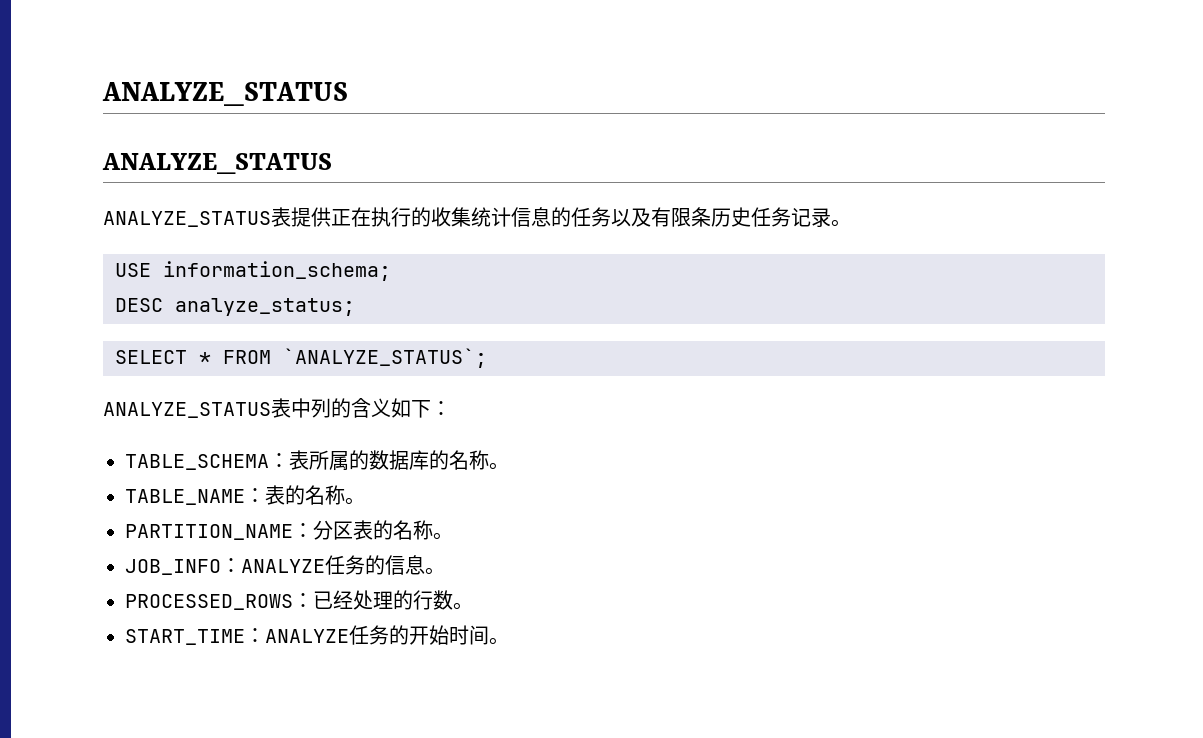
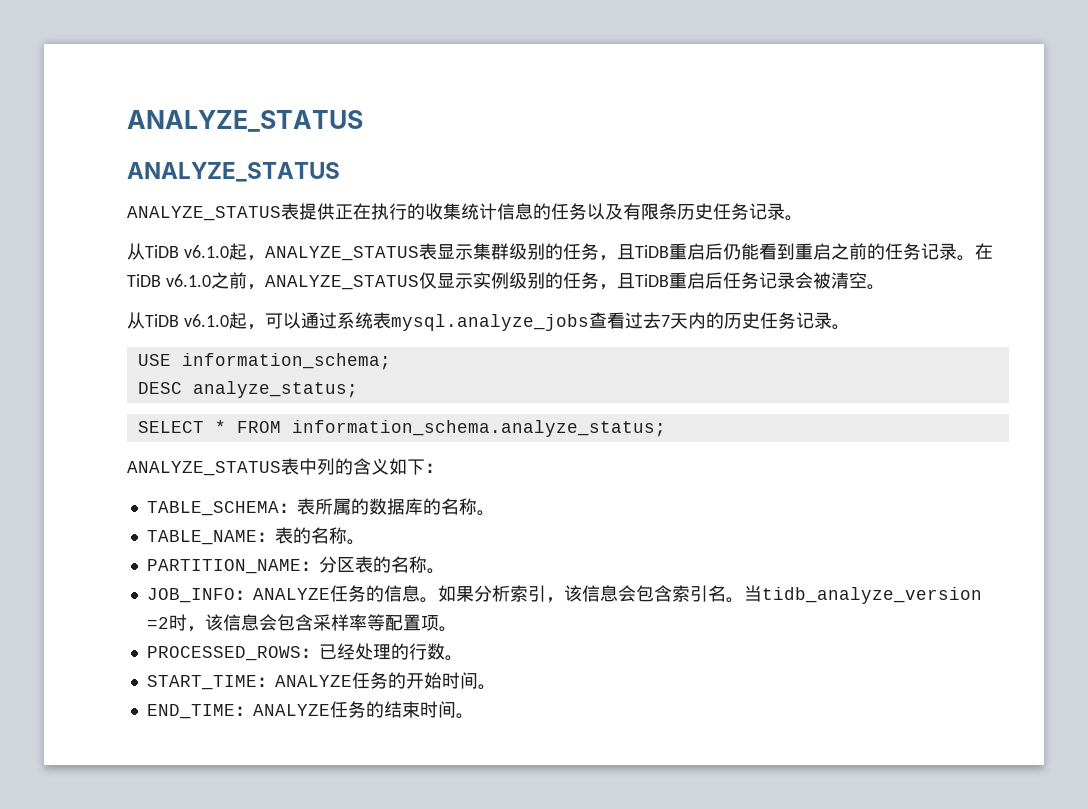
(851, 223) none -> [127,243,993,261] [127,272,885,290] [127,312,850,331] // 从TiDB v6.1.0起，ANALYZE_STATUS表显示集群级别的任务，且TiDB重启后仍能看到重启之前的任务记录。在TiDB v6.1.0之前，ANALYZE_STATUS仅显示实例级别的任务，且TiDB重启后任务记录会被清空。 // 从TiDB v6.1.0起，可以通过系统表mysql.analyze_jobs查看过去7天内的历史任务记录。
[283,348,487,368] `ANALYZE_STATUS`; -> [291,420,666,437] information_schema.analyze_status;
(445, 571) none -> [437,585,982,604] [146,614,457,632] 如果分析索引，该信息会包含索引名。当tidb_analyze_version =2时，该信息会包含采样率等配置项。
(509, 641) none -> [146,701,474,719] // END_TIME：ANALYZE任务的结束时间。

